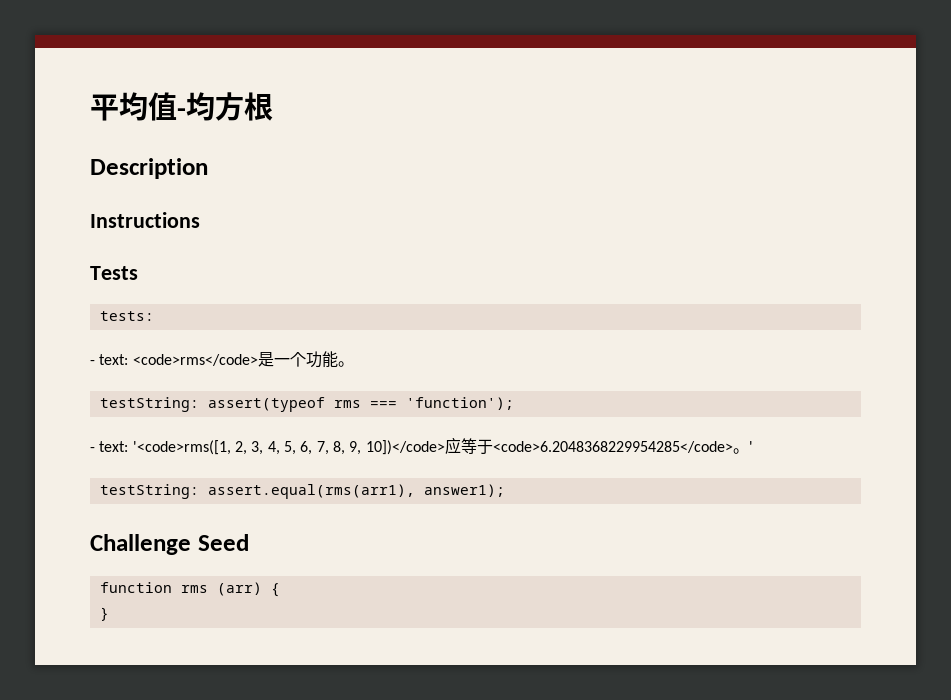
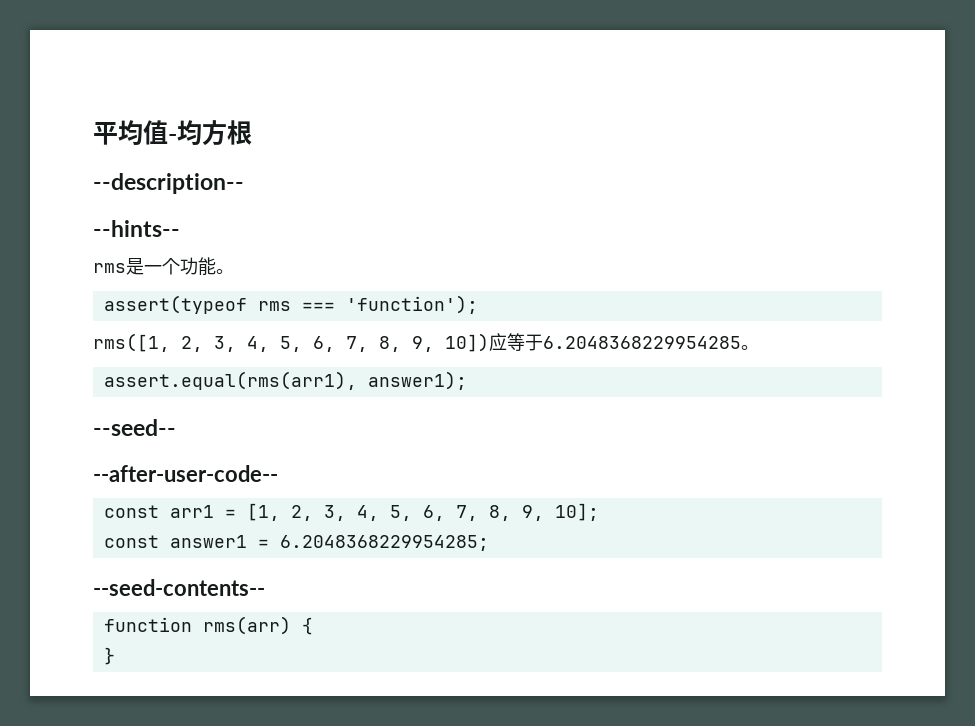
[90,158,208,179] [90,212,200,228] [90,266,138,280] [99,311,154,321] [90,354,258,366] Description // Instructions // Tests // tests: // - text: <code>rms</code> -> [93,173,244,194] [93,220,180,237] [93,263,126,273] --description-- // --hints-- // rms
[99,397,199,412] testString: -> (234, 271) none
[90,437,753,455] [99,484,199,499] - text: '<code>rms([1, 2, 3, 4, 5, 6, 7, 8, 9, 10])</code>应等于<code>6.2048368229954285</code>。' // testString: -> [93,333,759,352] rms([1, 2, 3, 4, 5, 6, 7, 8, 9, 10])应等于6.2048368229954285。 //
[90,534,249,555] Challenge Seed -> [93,419,176,436] [93,465,278,482] [103,503,599,521] [103,535,489,551] [93,579,265,596] --seed-- // --after-user-code-- // const arr1 = [1, 2, 3, 4, 5, 6, 7, 8, 9, 10]; // const answer1 = 6.2048368229954285; // --seed-contents--
[180,582,262,596] rms (arr) -> [202,616,291,635] rms(arr)

